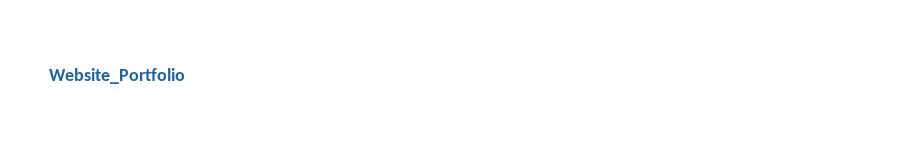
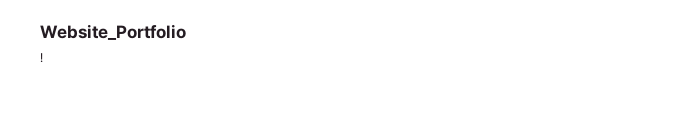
(185, 76) none -> [40,53,43,63] // !

